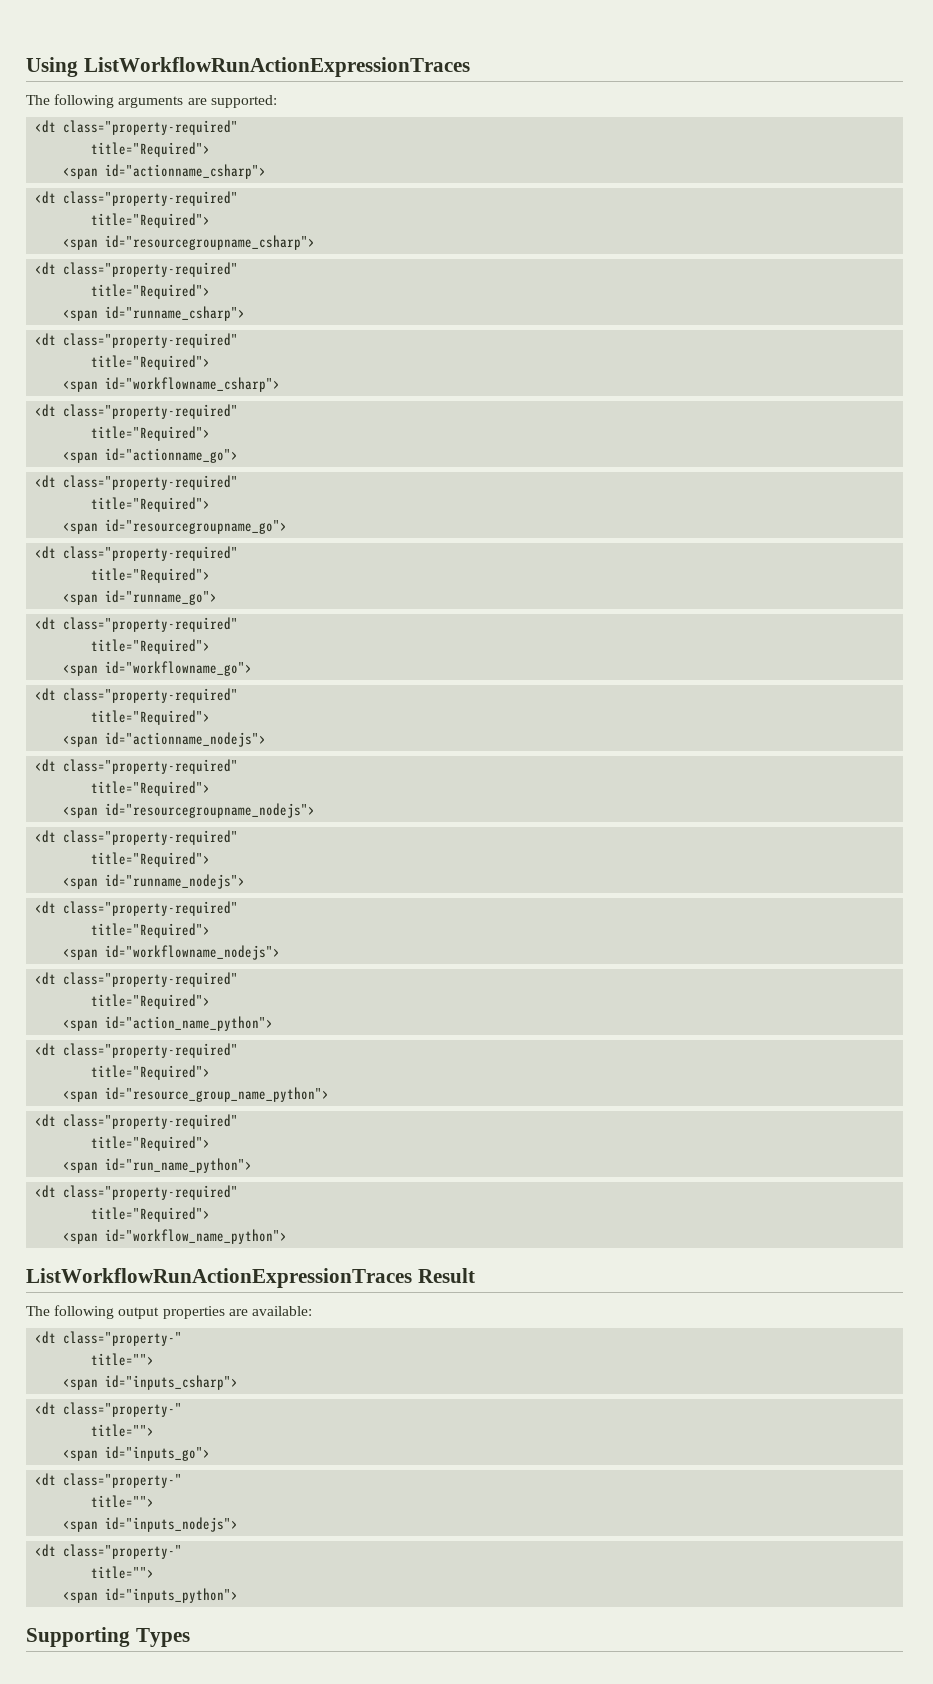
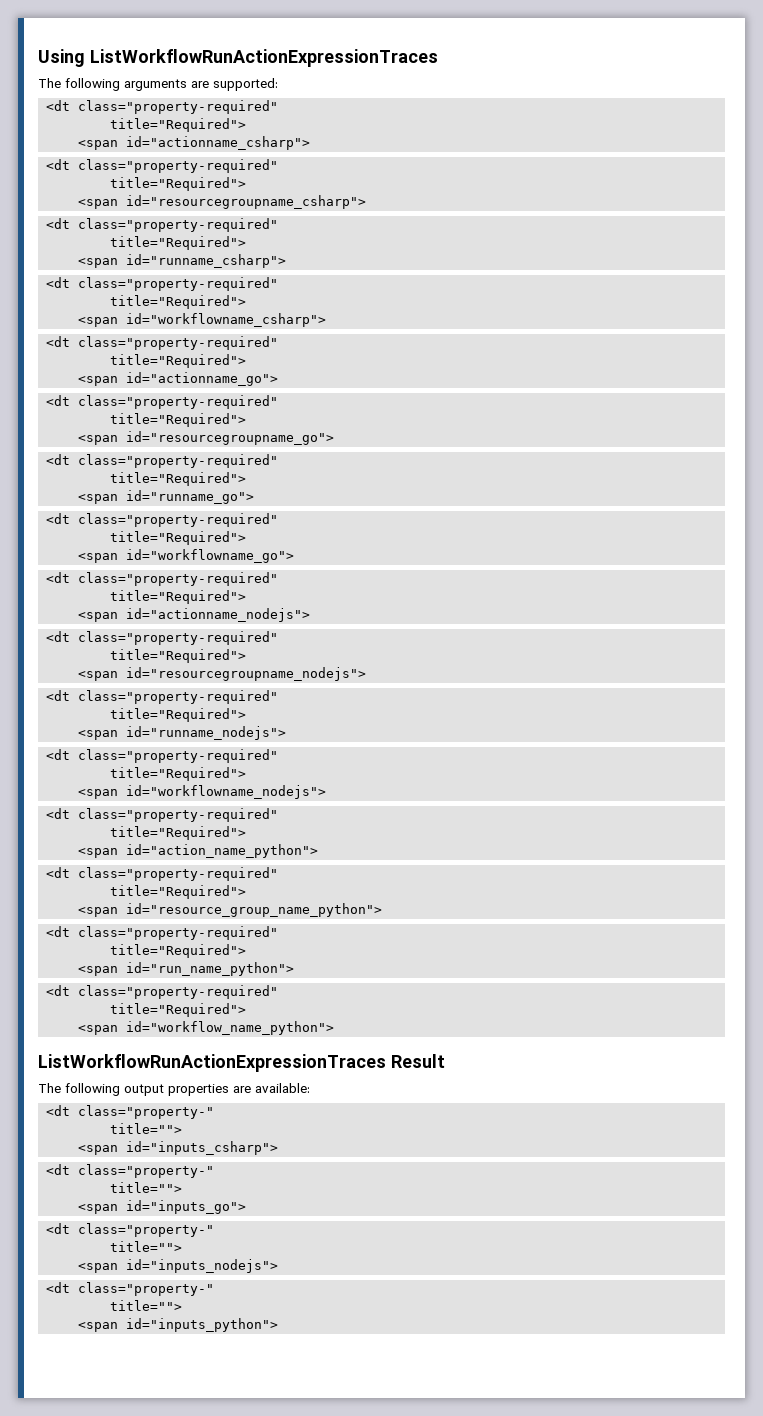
[26,1627,190,1647] // Supporting Types -> (279, 1325) none

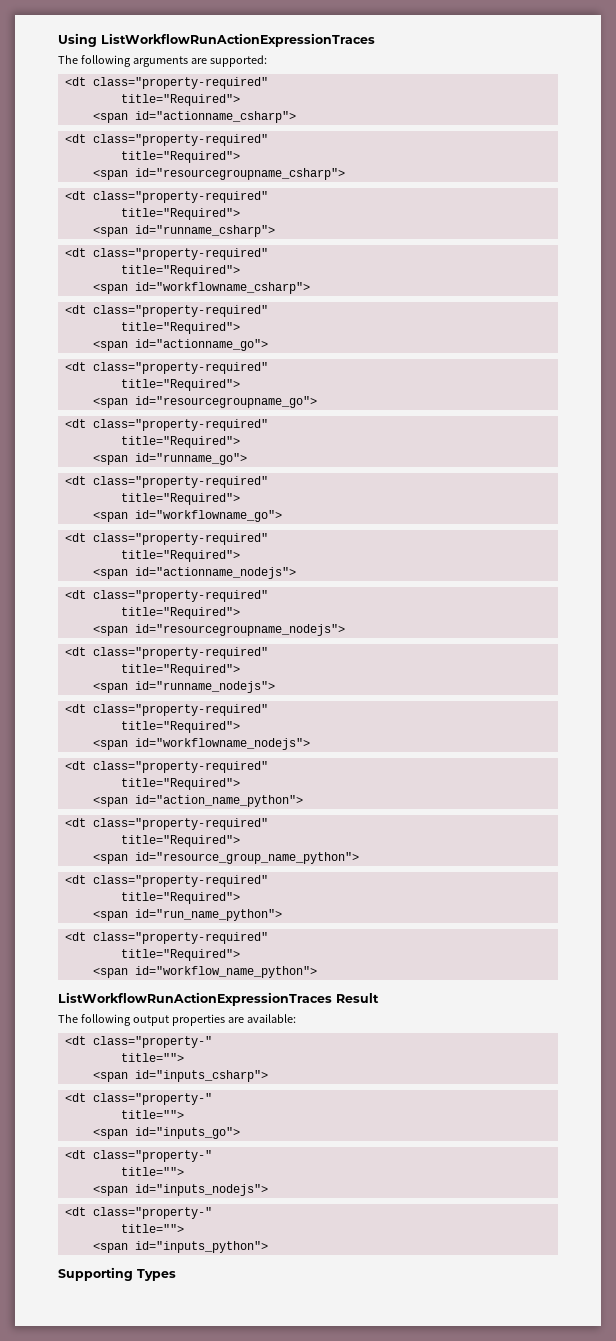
(279, 1325) none -> [58,1267,176,1281] // Supporting Types

